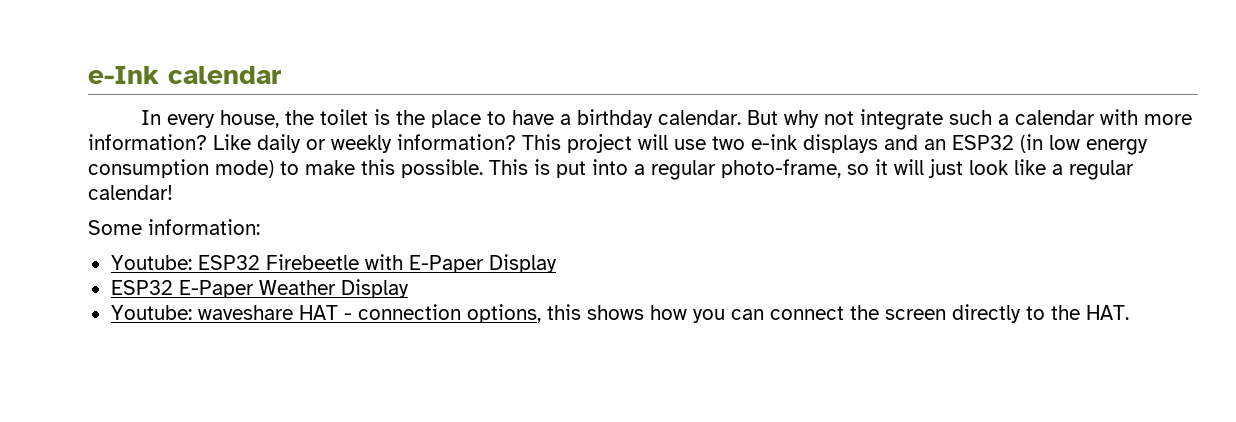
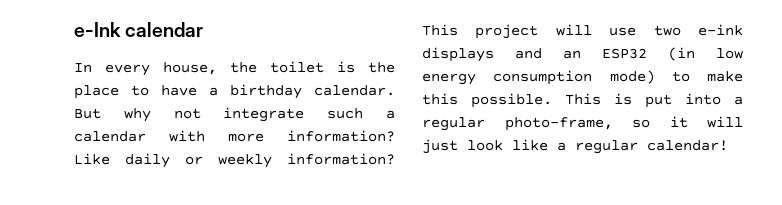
[88,219,260,235] [110,254,557,273] [110,279,409,298] [110,304,1129,323] // Some information: // Youtube: ESP32 Firebeetle with E-Paper Display // ESP32 E-Paper Weather Display // Youtube: waveshare HAT - connection options, this shows how you can connect the screen directly to the HAT. -> (728, 145) none

